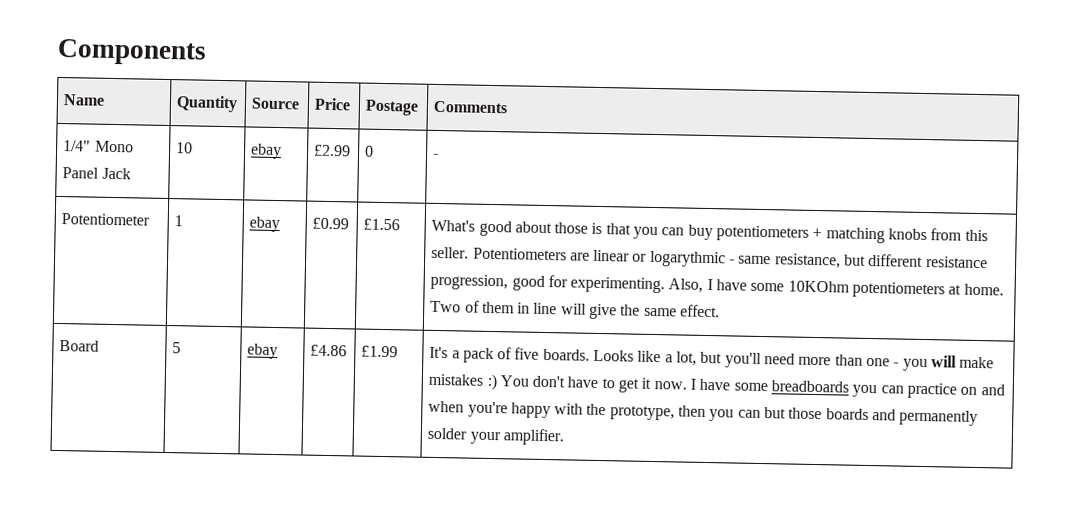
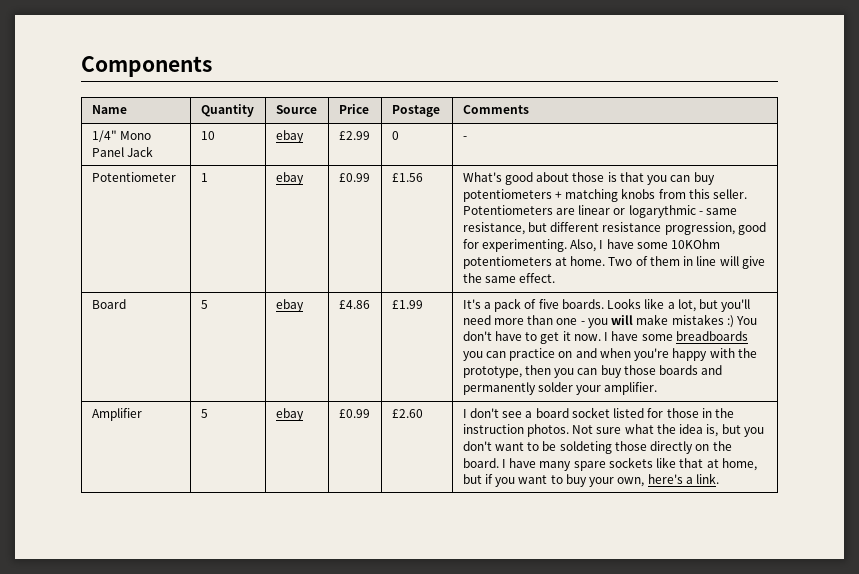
[764,407,787,419] but -> [600,365,622,378] buy
(564, 437) none -> [91,408,142,421] [200,409,208,418] [275,408,304,421] [338,409,370,418] [391,409,423,418] [462,407,734,418] [462,424,764,437] [462,441,732,454] [462,457,757,471] [462,473,719,487] // Amplifier | 5 | ebay | £0.99 | £2.60 | I don't see a board socket listed for those in the instruction photos. Not sure what the idea is, but you don't want to be soldeting those directly on the board. I have many spare sockets like that at home, but if you want to buy your own, here's a link.

